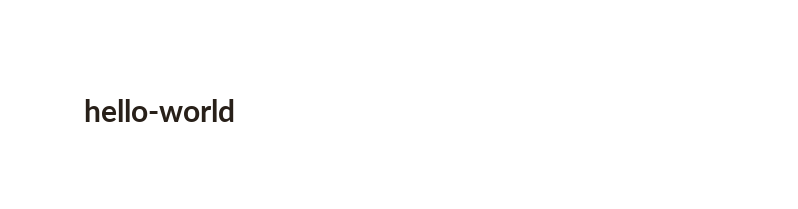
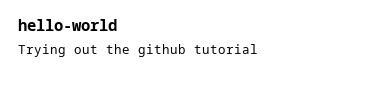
(235, 110) none -> [18,44,258,57] // Trying out the github tutorial

